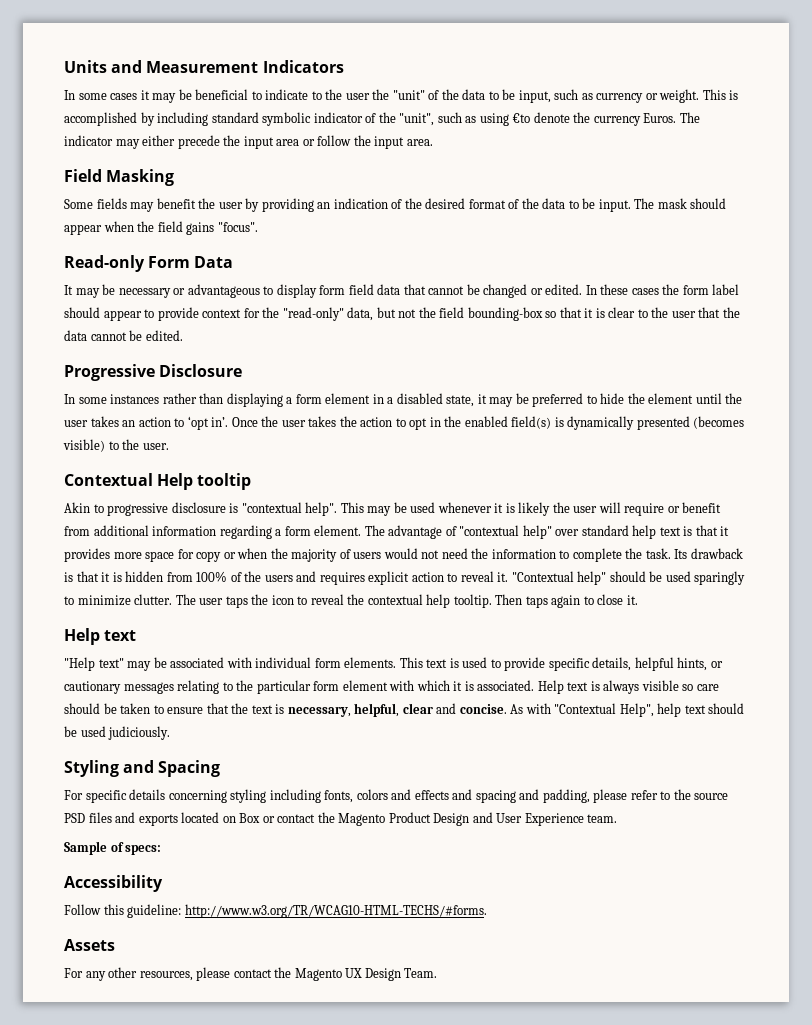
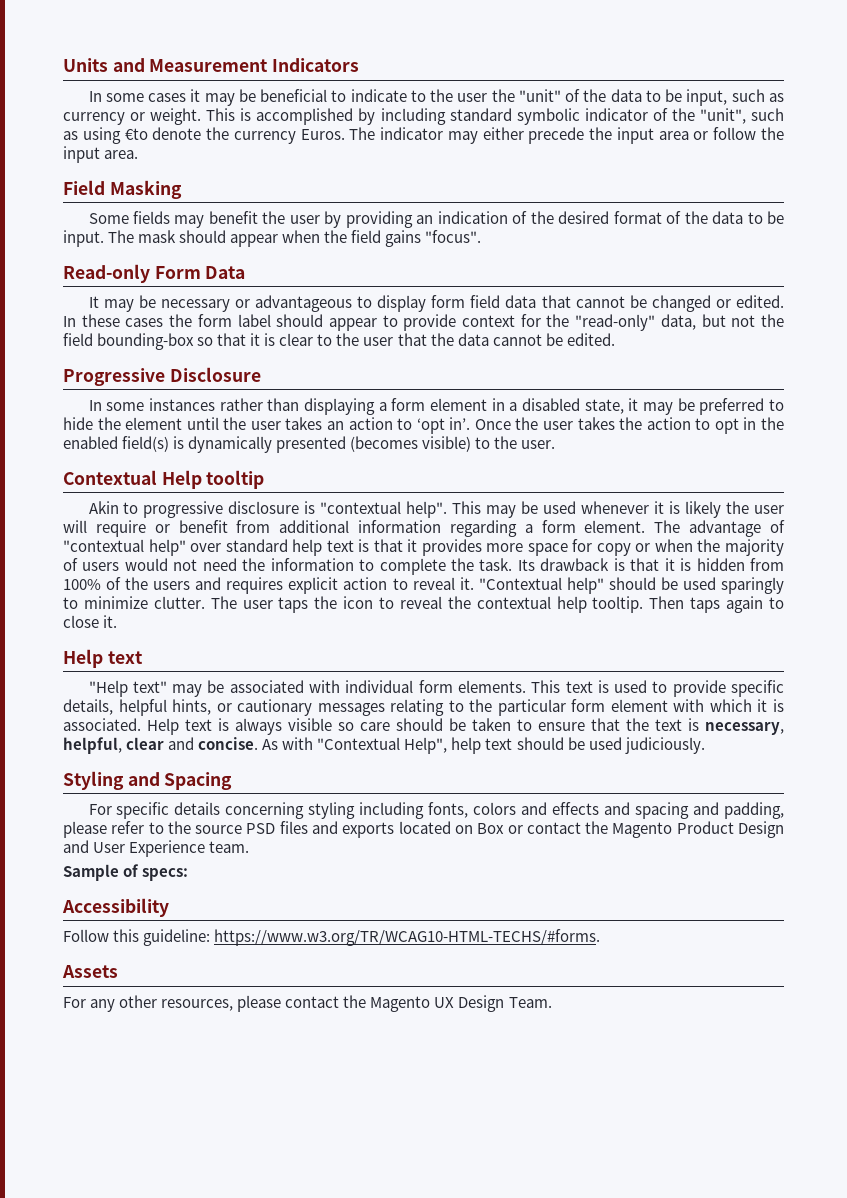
[184,904,487,918] http://www.w3.org/TR/WCAG10-HTML-TECHS/#forms. -> [214,929,601,946] https://www.w3.org/TR/WCAG10-HTML-TECHS/#forms.

